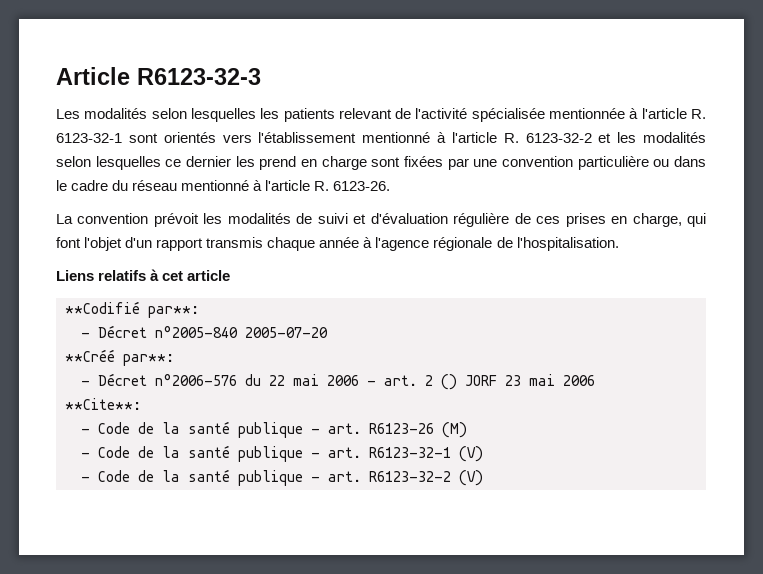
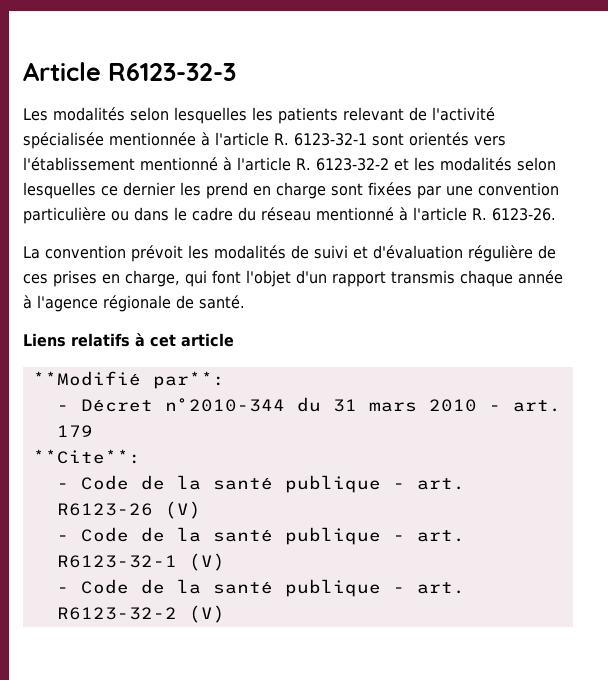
[516,237,619,251] l'hospitalisation. -> [199,295,245,309] santé.
[65,301,199,318] [81,325,328,338] [65,349,174,366] [81,373,595,390] **Codifié par**: // - Décret n°2005-840 2005-07-20 // **Créé par**: // - Décret n°2006-576 du 22 mai 2006 - art. 2 () JORF 23 mai 2006 -> [32,371,225,389] [56,397,561,412] [56,425,93,437] **Modifié par**: // - Décret n°2010-344 du 31 mars 2010 - art. 179
[442,422,467,438] (M) -> [164,501,201,519] (V)

